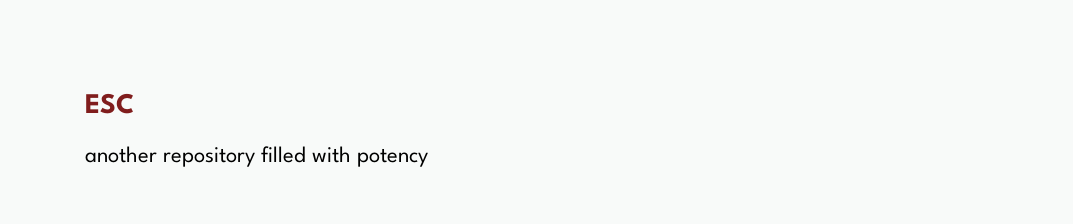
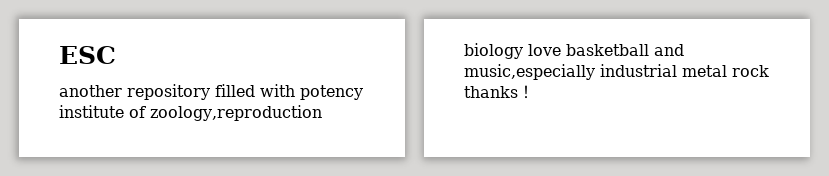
(429, 157) none -> [59,105,322,121] [464,43,684,59] [464,64,769,80] [464,85,534,99] institute of zoology,reproduction biology love basketball and music,especially industrial metal rock thanks！

